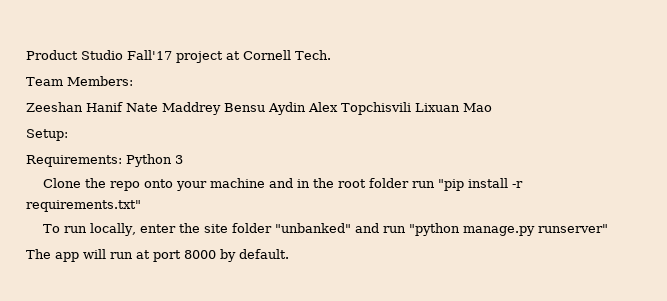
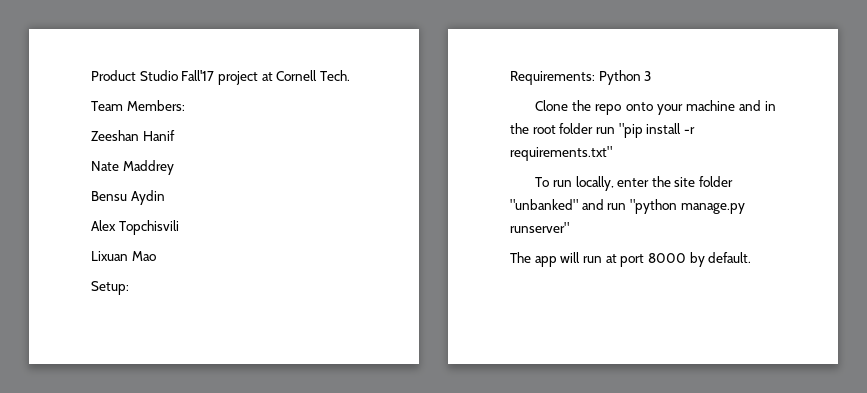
(123, 107) none -> (175, 135) //
(221, 108) none -> (174, 167) //
(306, 108) none -> (165, 197) //
(411, 108) none -> (179, 227) //

